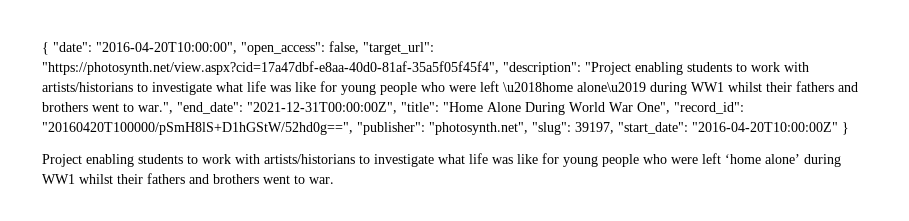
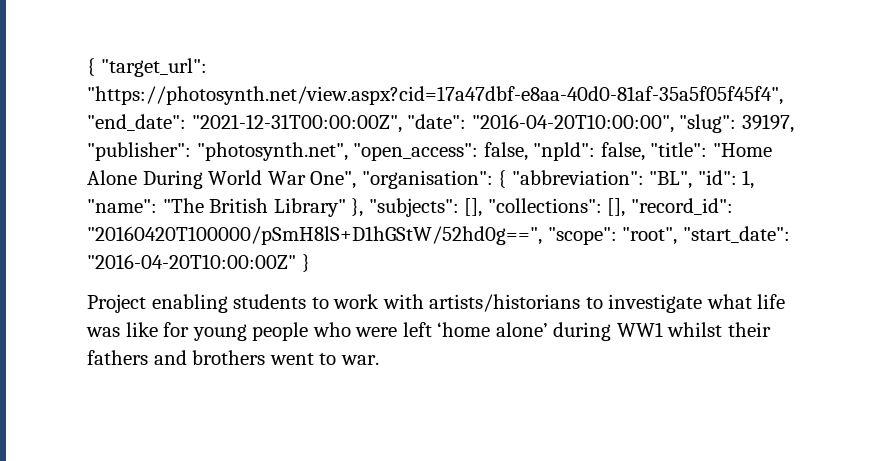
[42,41,434,55] [42,61,809,75] [42,81,858,95] [42,102,397,114] { "date": "2016-04-20T10:00:00", "open_access": false, "target_url": "https://photosynth.net/view.aspx?cid=17a47dbf-e8aa-40d0-81af-35a5f05f45f4", "description": "Project enabling students to work with artists/historians to investigate what life was like for young people who were left \u2018home alone\u2019 during WW1 whilst their fathers and brothers went to war.", "end_date": "2021-12-31T00:00:00Z", -> [87,58,207,77] [87,86,783,105] [87,114,794,133] [87,142,645,161] { "target_url": "https://photosynth.net/view.aspx?cid=17a47dbf-e8aa-40d0-81af-35a5f05f45f4", "end_date": "2021-12-31T00:00:00Z", "date": "2016-04-20T10:00:00", "slug": 39197, "publisher": "photosynth.net", "open_access": false, "npld": false,
[674,102,744,114] [42,122,614,135] "record_id": "20160420T100000/pSmH8lS+D1hGStW/52hd0g==", "publisher": "photosynth.net", "slug": 39197, -> [361,170,755,189] [87,198,733,217] [87,226,678,245] "organisation": { "abbreviation": "BL", "id": 1, "name": "The British Library" }, "subjects": [], "collections": [], "record_id": "20160420T100000/pSmH8lS+D1hGStW/52hd0g==", "scope": "root",

